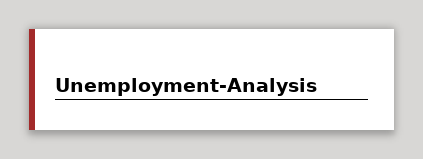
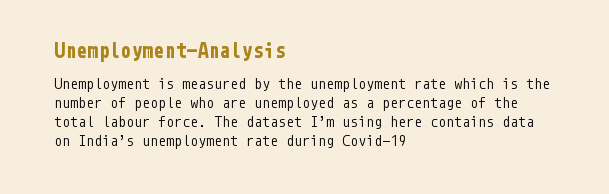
(317, 87) none -> [54,78,550,92] [54,97,518,111] [54,116,534,129] [54,135,406,149] // Unemployment is measured by the unemployment rate which is the number of people who are unemployed as a percentage of the total labour force. The dataset I’m using here contains data on India’s unemployment rate during Covid-19

